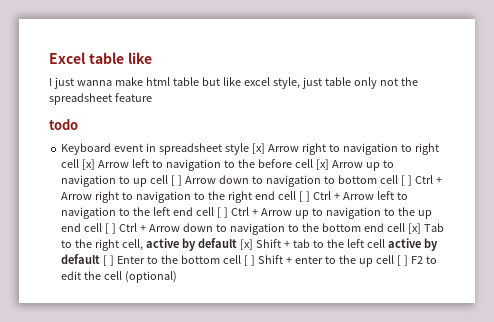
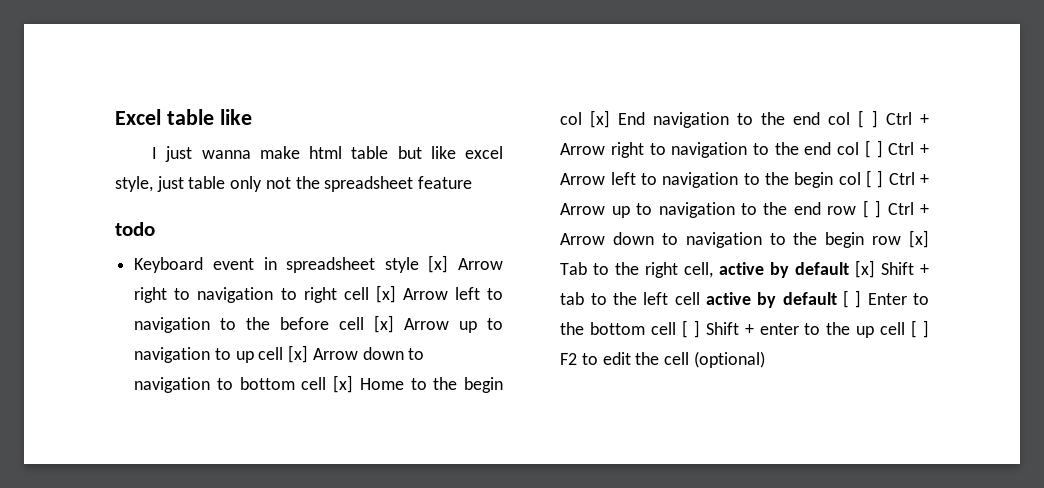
[170,175,182,186] [ ] -> [288,345,309,363] [x]
(398, 179) none -> [333,375,503,393] [560,110,851,128] [x] Home to the begin col [x] End navigation to the end col
[227,191,296,203] right end cell -> [804,142,860,155] end col
[153,207,214,216] left end cell -> [794,172,861,188] begin col
[417,210,432,219] [61,223,103,232] up end cell -> [793,202,857,215] end row
[321,223,405,232] bottom end cell -> [825,232,902,248] begin row

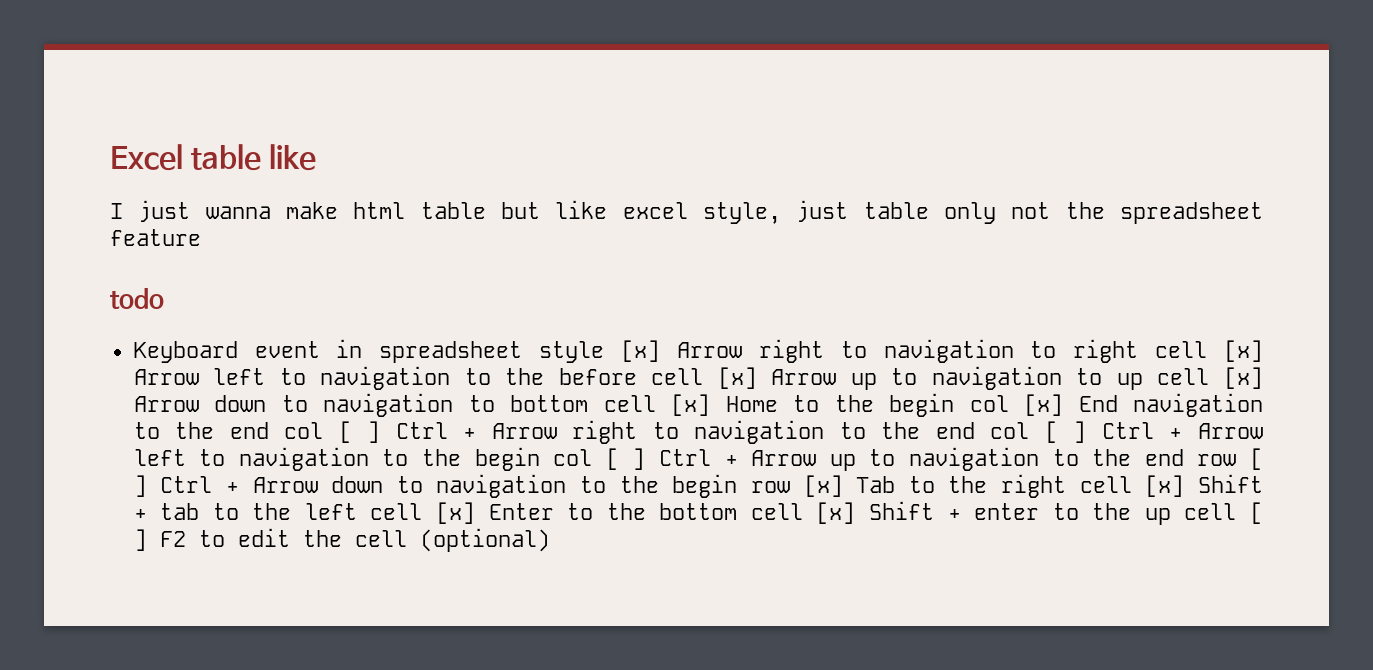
[684,262,850,278] cell, active by default -> [1079,476,1132,493] cell
[705,290,862,308] active by default [ ] -> [436,502,476,524] [x]
[681,320,700,338] [ ] -> [816,502,856,524] [x]

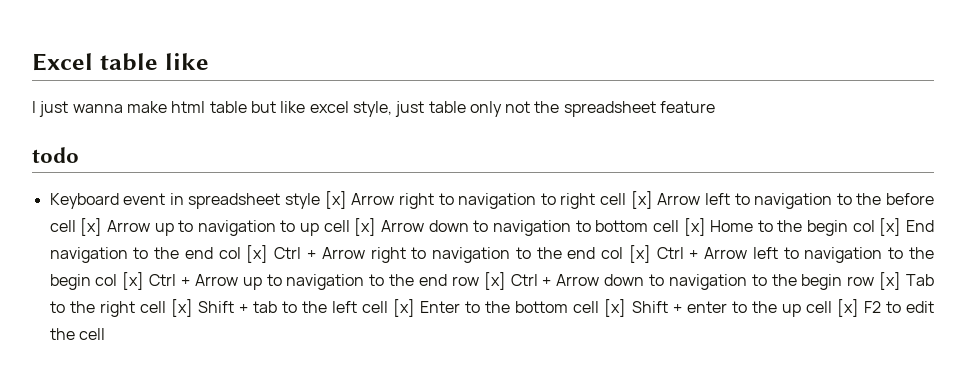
[338,421,381,443] [ ] -> [246,245,269,263] [x]
[1044,421,1087,443] [ ] -> [628,245,651,263] [x]
[605,448,646,470] [ ] -> [122,272,145,290] [x]
[1249,448,1263,470] [133,475,147,497] [ ] -> [483,272,506,290] [x]
[1250,502,1263,524] [133,529,147,551] [ ] -> [836,299,859,317] [x]
[419,528,550,552] (optional) -> (105, 334) none

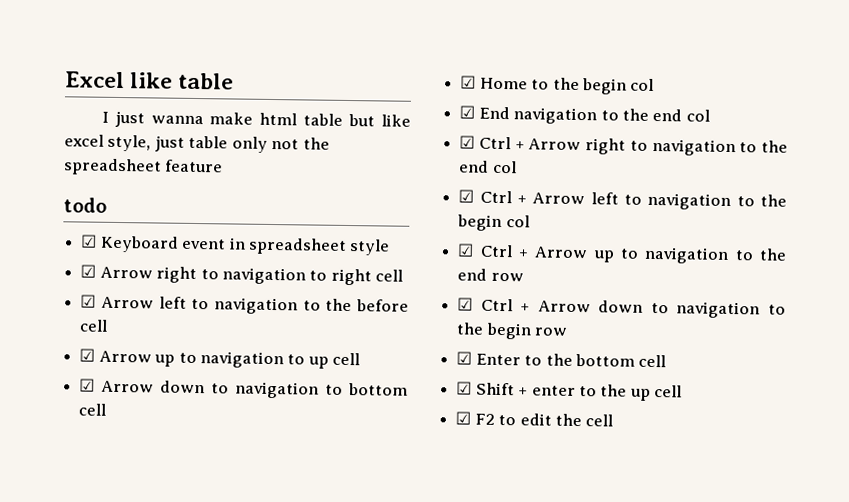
[99,53,209,71] table like -> [130,72,235,90] like table
(79, 155) none -> [81,234,98,248] ☑
[324,191,347,209] [x] -> [80,264,97,278] // ☑
[630,191,653,209] [x] -> [80,294,97,308] // ☑
[80,218,103,236] [x] -> [79,348,96,362] // ☑
[354,218,377,236] [x] -> [79,378,96,392] // ☑
[683,218,706,236] [x] -> [460,75,477,89] // ☑
[879,218,902,236] [x] -> [459,105,476,119] // ☑
[246,245,269,263] [x] -> [459,135,476,149] // ☑
[628,245,651,263] [x] -> [458,189,475,203] // ☑
[122,272,145,290] [x] -> [457,243,475,257] // ☑
[483,272,506,290] [x] -> [457,297,474,311] // ☑
[879,272,934,290] [49,299,416,317] [x] Tab to the right cell [x] Shift + tab to the left cell [x] -> [456,351,473,365] // ☑
[604,299,627,317] [x] -> [456,381,473,395] // ☑
[836,299,859,317] [x] -> [455,411,472,425] // ☑

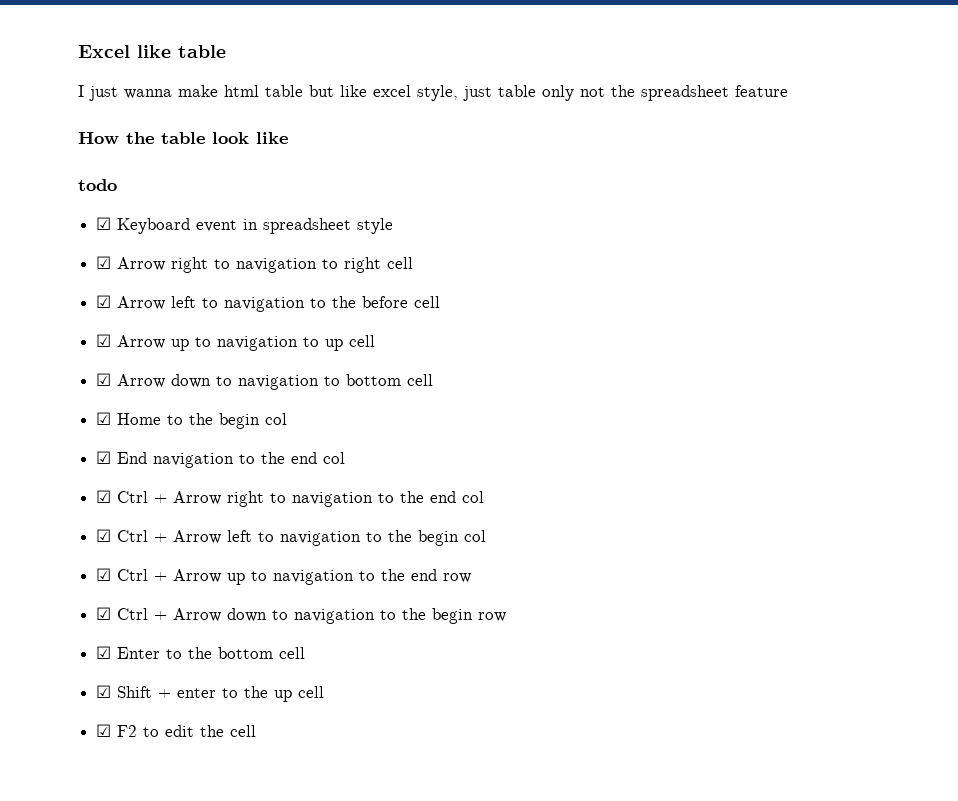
(224, 166) none -> [78,132,288,144] // How the table look like

